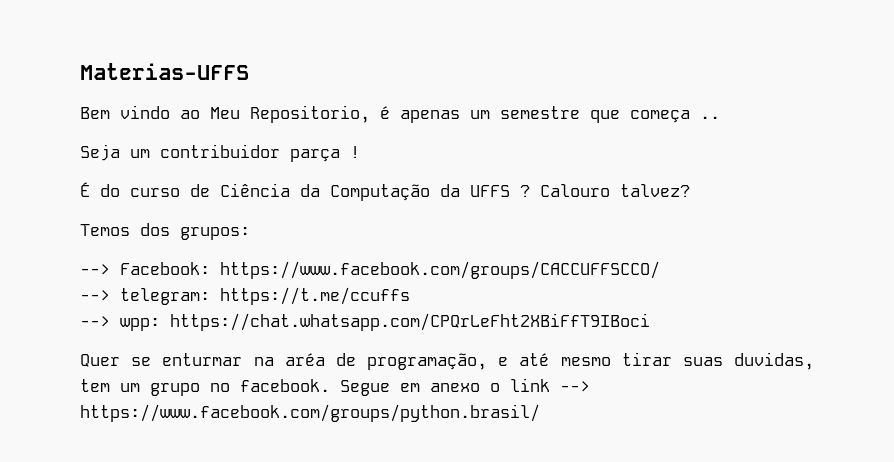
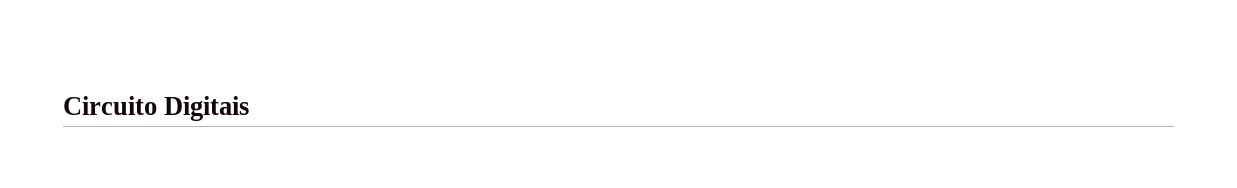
[80,63,249,80] [80,105,720,123] [80,144,360,162] [80,182,690,201] [80,223,250,240] [80,261,660,279] [80,287,410,305] [80,313,650,331] [80,352,814,370] [80,378,590,396] [80,404,540,422] Materias-UFFS // Bem vindo ao Meu Repositorio, é apenas um semestre que começa .. // Seja um contribuidor parça ! // É do curso de Ciência da Computação da UFFS ? Calouro talvez? // Temos dos grupos: // --> Facebook: https://www.facebook.com/groups/CACCUFFSCCO/ // --> telegram: https://t.me/ccuffs // --> wpp: https://chat.whatsapp.com/CPQrLeFht2XBiFfT9IBoci // Quer se enturmar na aréa de programação, e até mesmo tirar suas duvidas, tem um grupo no facebook. Segue em anexo o link --> https://www.facebook.com/groups/python.brasil/ -> [63,96,250,121] Circuito Digitais

